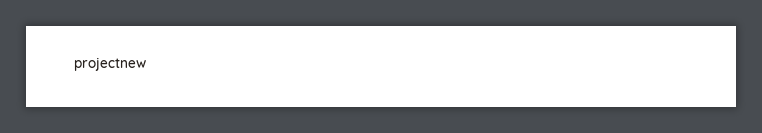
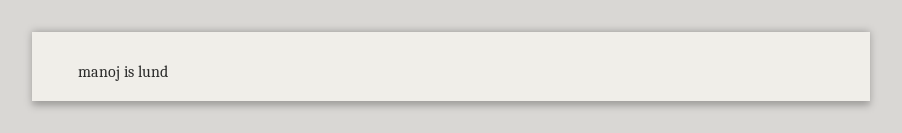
[74,57,146,71] projectnew -> [78,65,169,81] manoj is lund

